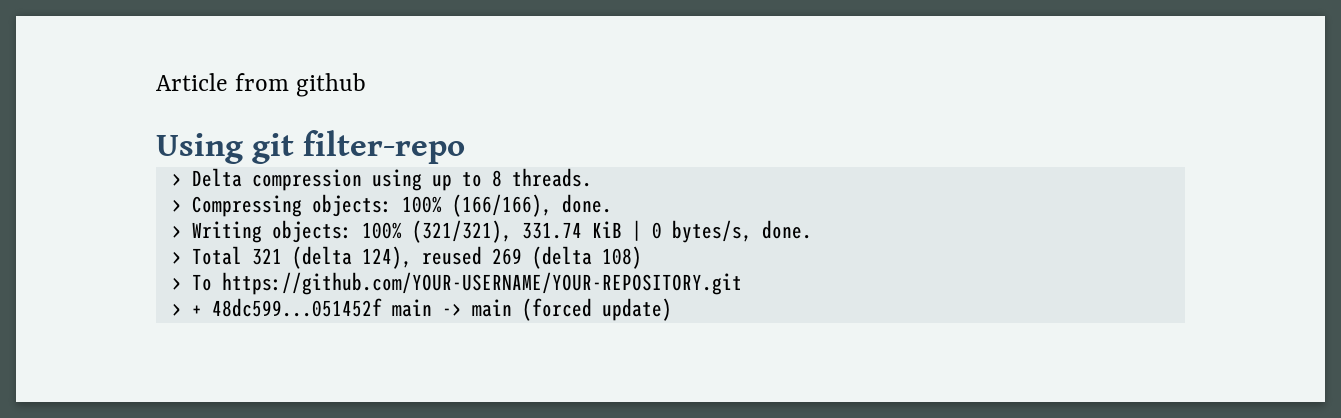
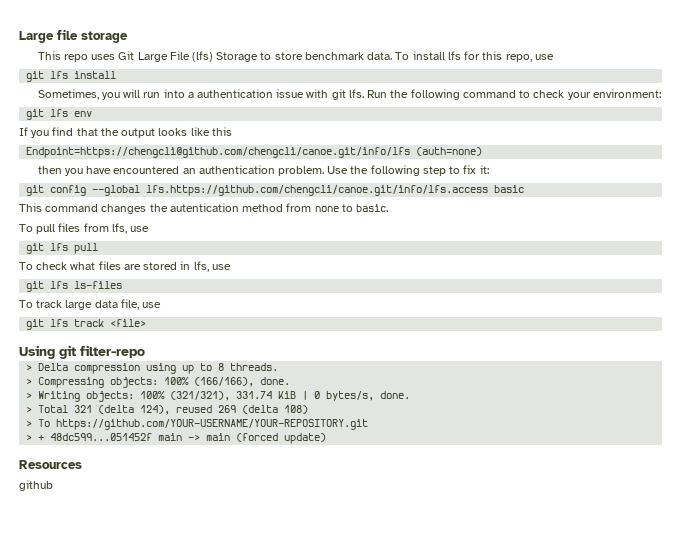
[156,73,367,97] Article from github -> [19,29,128,43] [37,51,554,62] [26,71,117,82] [37,89,661,100] [26,109,93,120] [19,127,232,138] [26,147,483,158] [37,165,489,176] [26,185,525,196] [19,203,389,214] [19,223,150,234] [26,243,99,254] [19,261,231,272] [26,281,123,292] [19,299,162,310] [26,319,147,330] Large file storage // This repo uses Git Large File (lfs) Storage to store benchmark data. To install lfs for this repo, use // git lfs install // Sometimes, you will run into a authentication issue with git lfs. Run the following command to check your environment: // git lfs env // If you find that the output looks like this // Endpoint=https://chengcli@github.com/chengcli/canoe.git/info/lfs (auth=none) // then you have encountered an authentication problem. Use the following step to fix it: // git config --global lfs.https://github.com/chengcli/canoe.git/info/lfs.access basic // This command changes the autentication method from none to basic. // To pull files from lfs, use // git lfs pull // To check what files are stored in lfs, use // git lfs ls-files // To track large data file, use // git lfs track <file>
(672, 309) none -> [19,460,82,469] [19,480,53,491] // Resources // github

